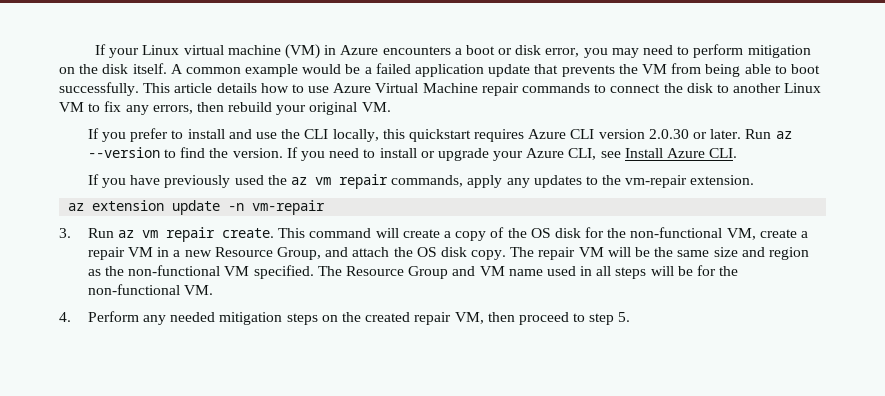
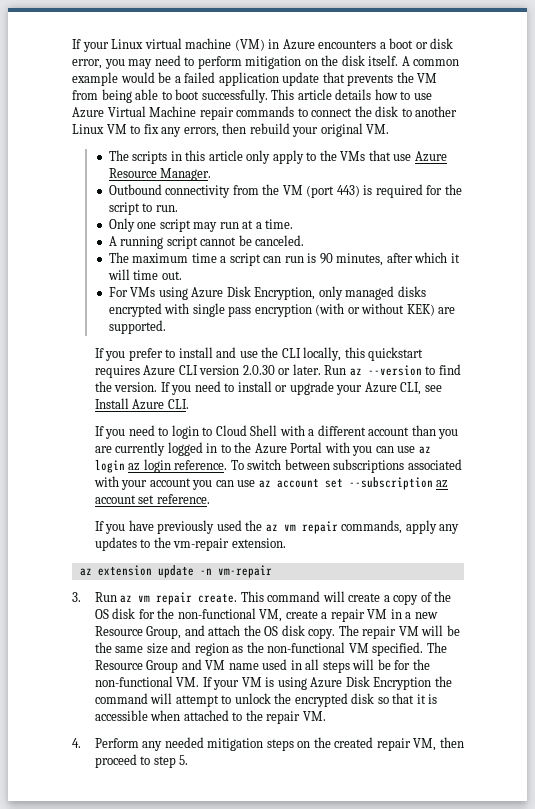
(391, 107) none -> [108,150,447,164] [108,168,212,181] [108,184,462,198] [108,202,178,215] [108,218,294,232] [108,235,305,249] [108,252,460,266] [107,269,182,280] [108,286,426,300] [108,303,456,317] [108,320,166,334] // The scripts in this article only apply to the VMs that use Azure Resource Manager. // Outbound connectivity from the VM (port 443) is required for the script to run. // Only one script may run at a time. // A running script cannot be canceled. // The maximum time a script can run is 90 minutes, after which it will time out. // For VMs using Azure Disk Encryption, only managed disks encrypted with single pass encryption (with or without KEK) are supported.
(738, 153) none -> [94,425,459,439] [94,442,431,456] [94,459,462,473] [93,476,449,490] [94,494,210,504] // If you need to login to Cloud Shell with a different account than you are currently logged in to the Azure Portal with you can use az login az login reference. To switch between subscriptions associated with your account you can use az account set --subscription az account set reference.
(214, 290) none -> [202,676,452,690] [94,693,438,707] [94,710,326,724] If your VM is using Azure Disk Encryption the command will attempt to unlock the encrypted disk so that it is accessible when attached to the repair VM.

